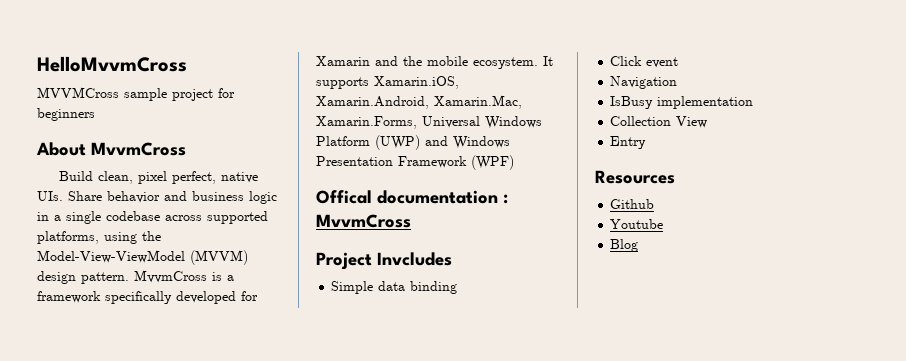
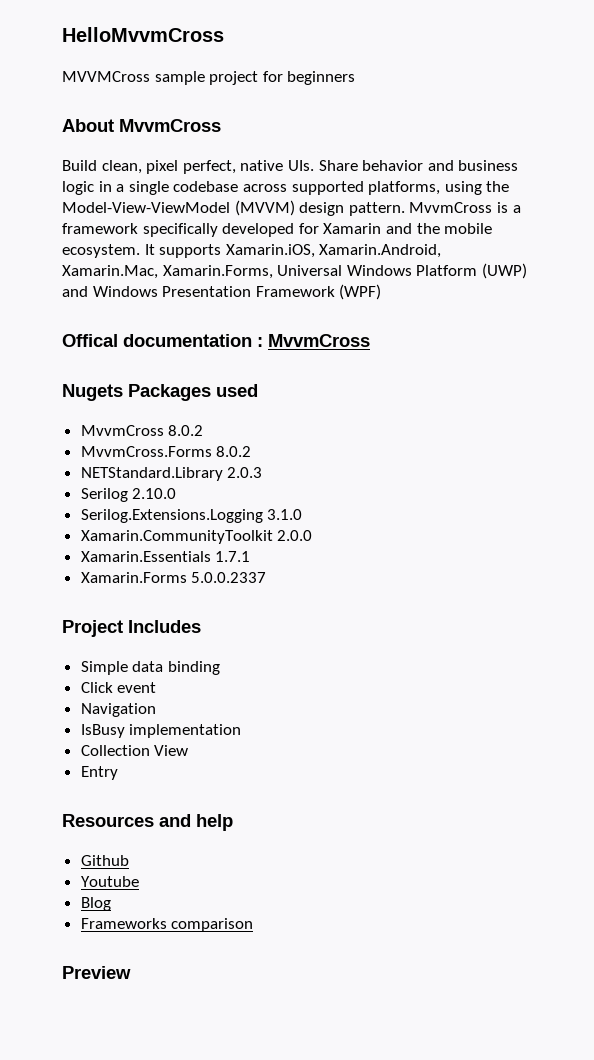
(411, 221) none -> [62,384,258,401] [80,425,204,436] [80,446,252,457] [80,467,263,481] [80,488,177,502] [80,509,303,523] [80,530,313,544] [80,551,251,562] [80,572,267,583] // Nugets Packages used // MvvmCross 8.0.2 // MvvmCross.Forms 8.0.2 // NETStandard.Library 2.0.3 // Serilog 2.10.0 // Serilog.Extensions.Logging 3.1.0 // Xamarin.CommunityToolkit 2.0.0 // Xamarin.Essentials 1.7.1 // Xamarin.Forms 5.0.0.2337
[377,252,452,266] Invcludes -> [128,620,201,633] Includes
(675, 177) none -> [159,814,233,831] and help
(639, 245) none -> [80,918,254,932] [62,966,131,979] // Frameworks comparison // Preview

